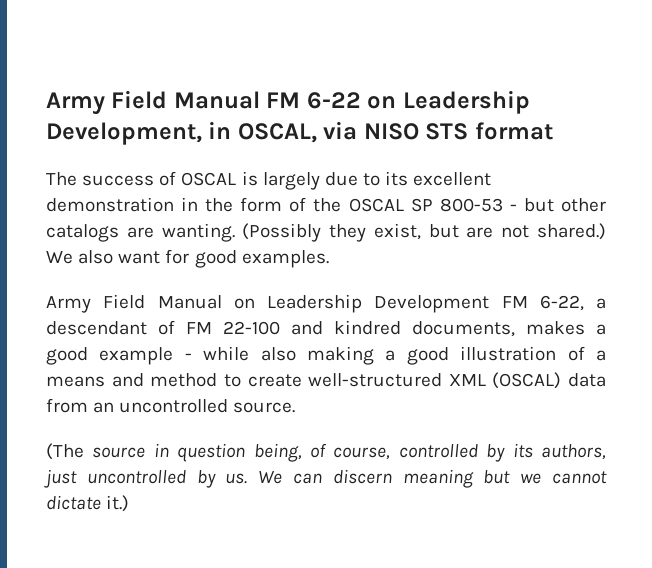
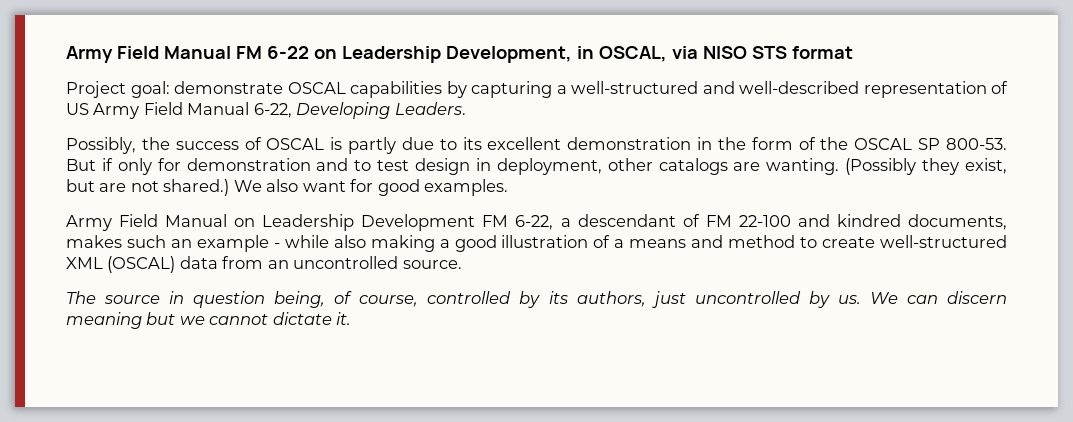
[46,172,77,186] The -> [66,81,1008,98] [66,102,466,119] [66,137,170,154] Project goal: demonstrate OSCAL capabilities by capturing a well-structured and well-described representation of US Army Field Manual 6-22, Developing Leaders. // Possibly, the
[262,172,320,190] largely -> [348,137,397,154] partly
[439,198,554,212] 800-53 - but -> [946,138,1008,150] [66,158,602,175] 800-53. But if only for demonstration and to test design in deployment,
[596,324,606,335] [46,347,88,365] a good -> [126,235,192,248] such an
[46,443,84,460] (The -> [66,291,96,304] The
[106,495,130,512] it.) -> [336,312,352,325] it.

